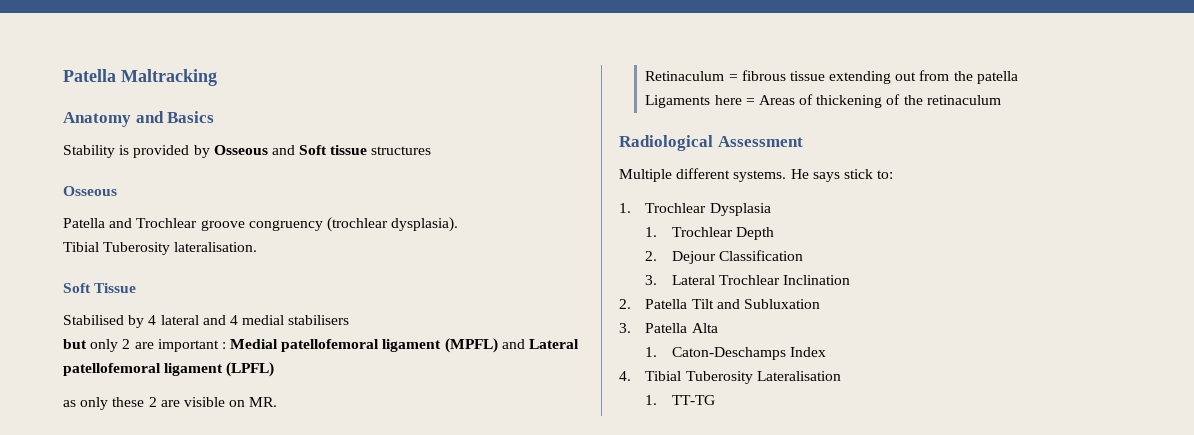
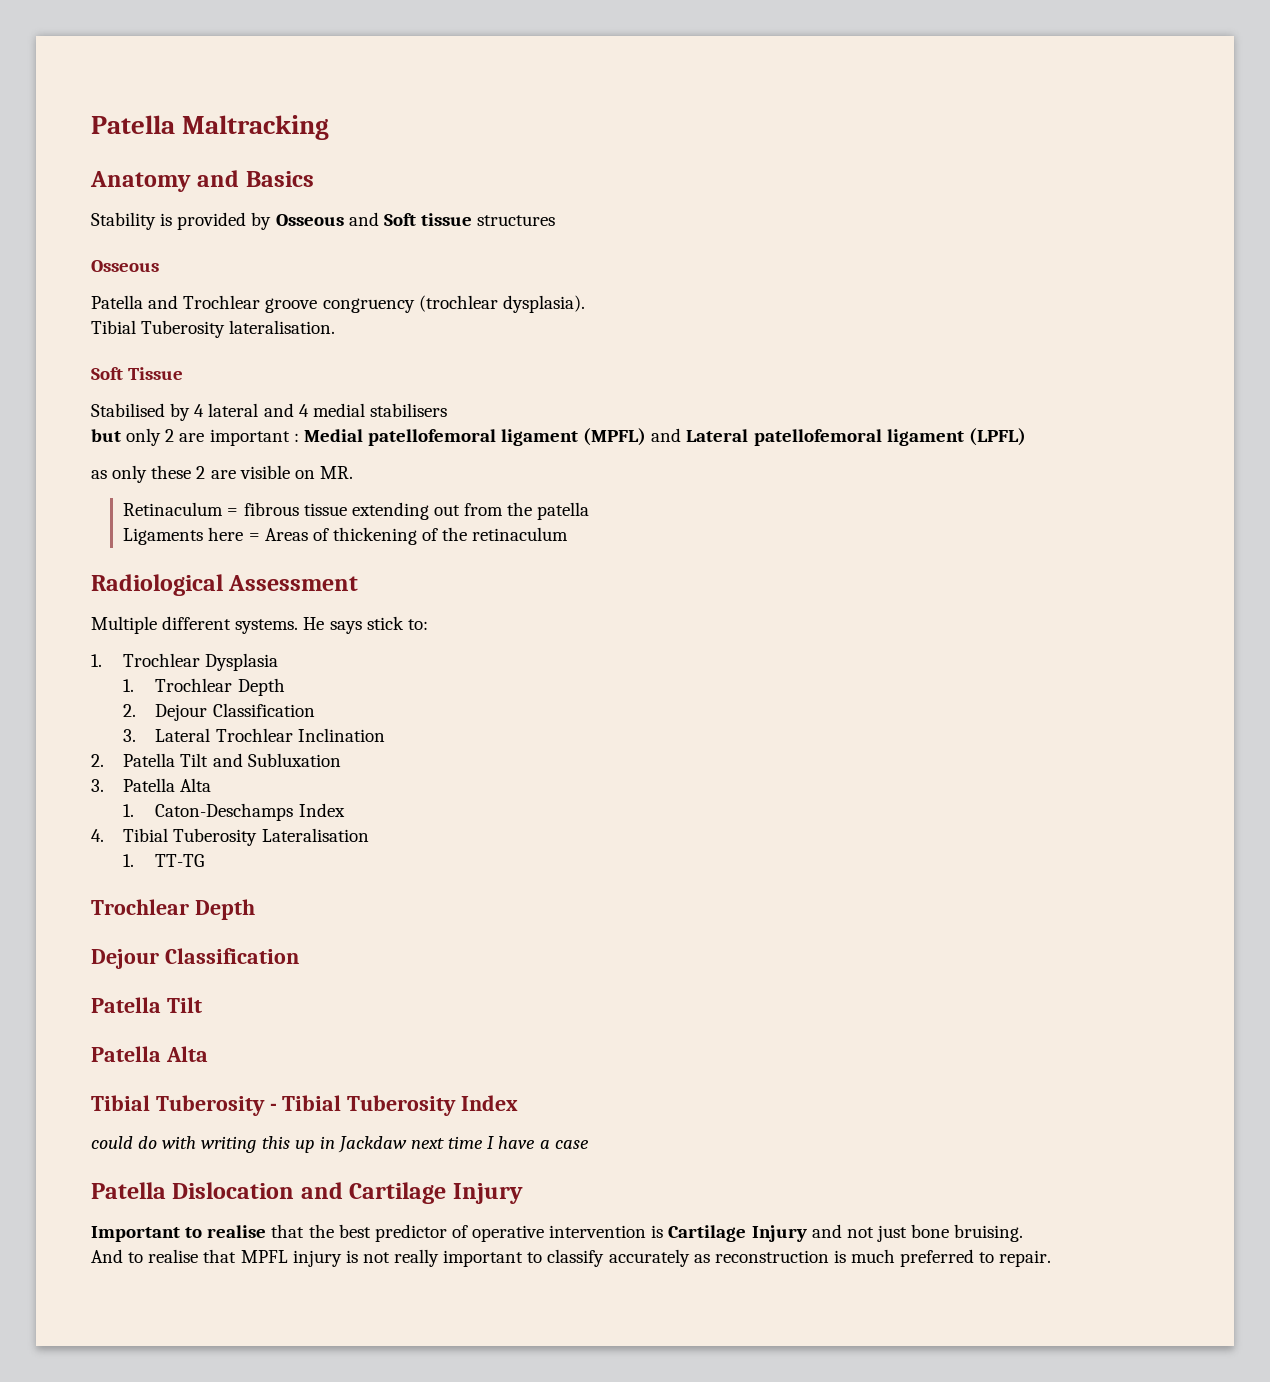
(715, 400) none -> [91,899,255,920] [91,948,299,969] [91,997,202,1013] [91,1046,208,1062] [91,1095,519,1116] [91,1136,589,1153] [91,1182,523,1204] [91,1224,1024,1242] [91,1249,1052,1267] // Trochlear Depth // Dejour Classification // Patella Tilt // Patella Alta // Tibial Tuberosity - Tibial Tuberosity Index // could do with writing this up in Jackdaw next time I have a case // Patella Dislocation and Cartilage Injury // Important to realise that the best predictor of operative intervention is Cartilage Injury and not just bone bruising. // And to realise that MPFL injury is not really important to classify accurately as reconstruction is much preferred to repair.

